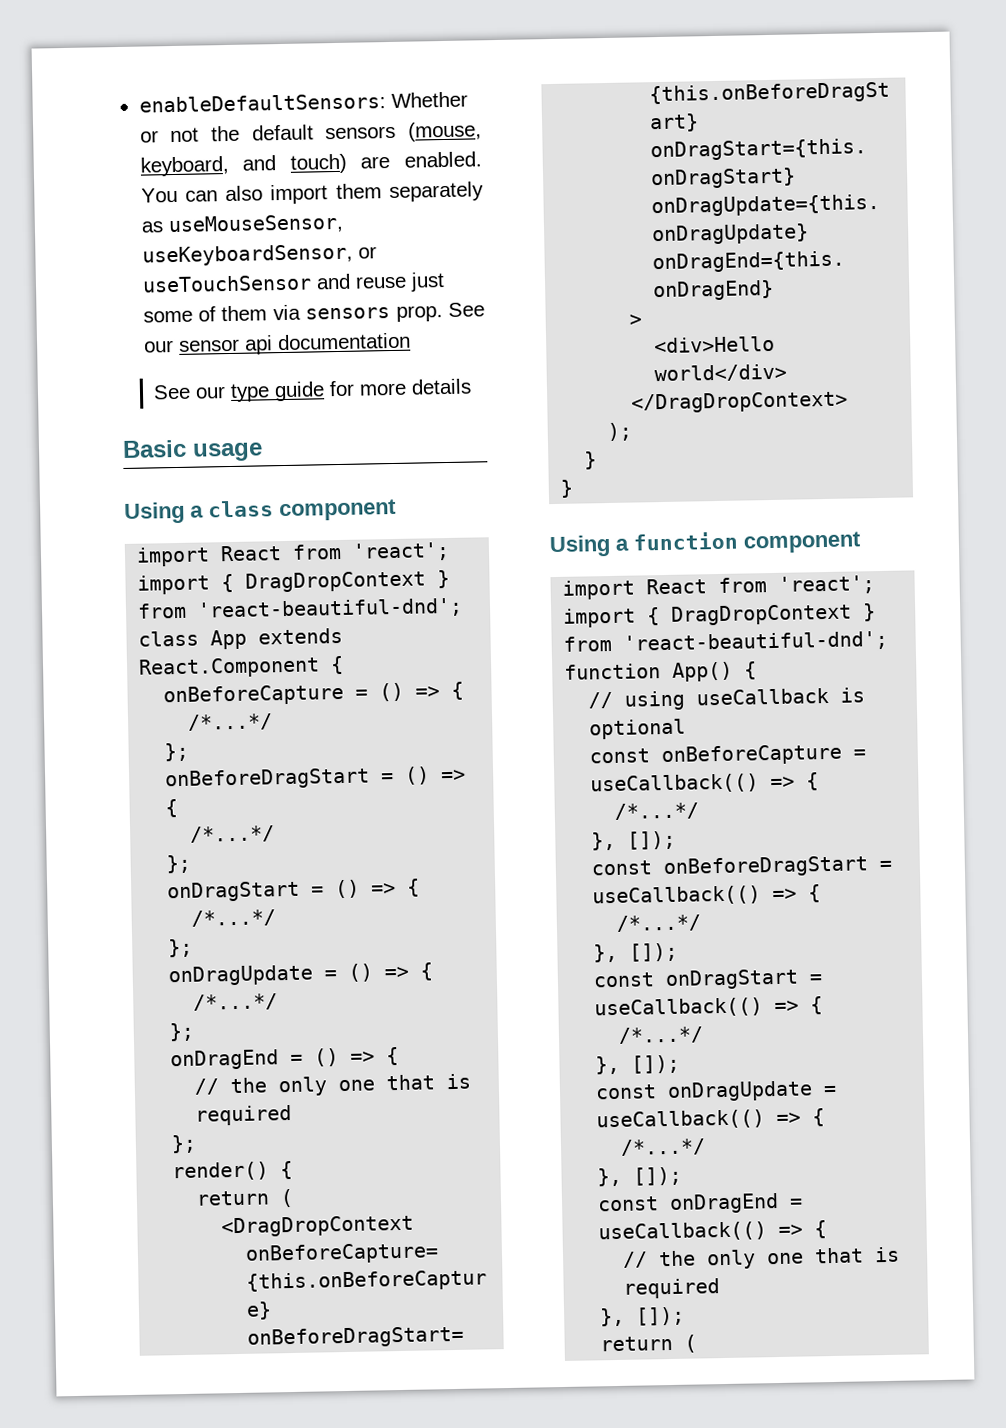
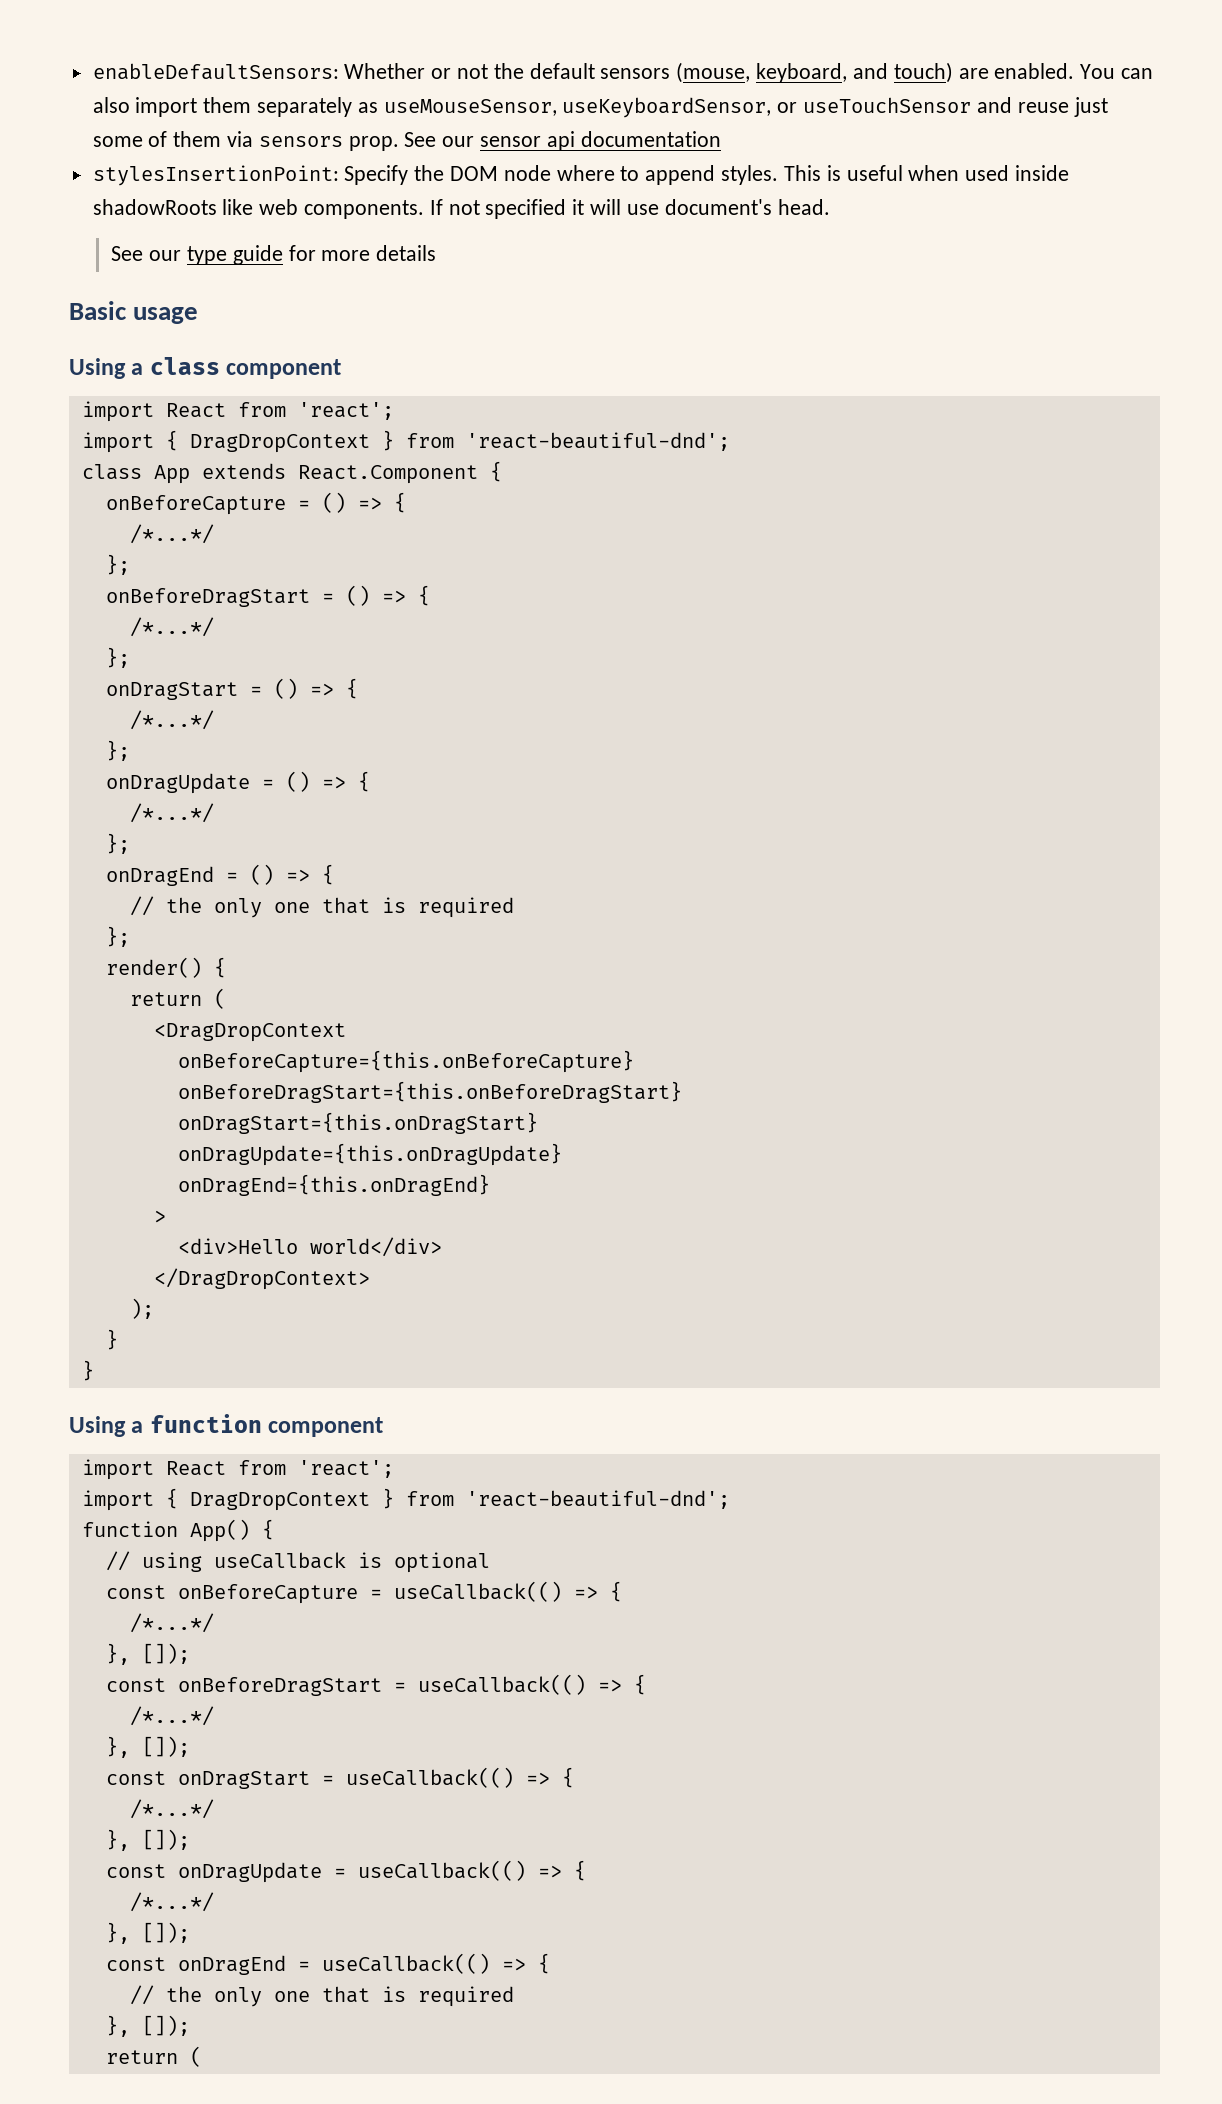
(411, 341) none -> [92,165,1069,186] [92,199,830,219] // stylesInsertionPoint: Specify the DOM node where to append styles. This is useful when used inside shadowRoots like web components. If not specified it will use document's head.

